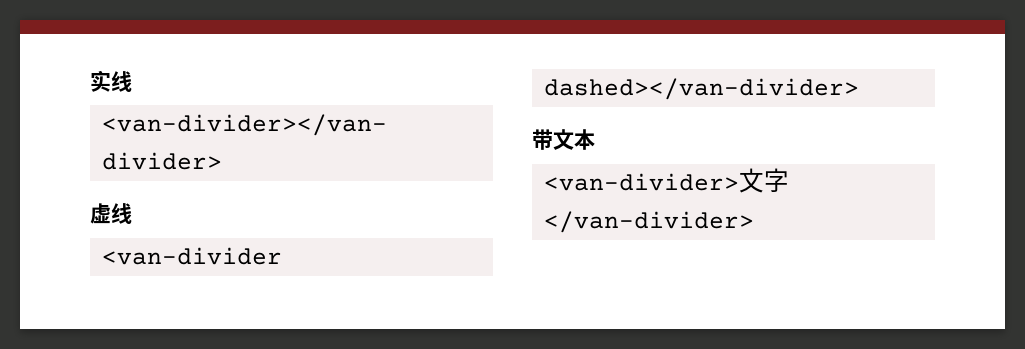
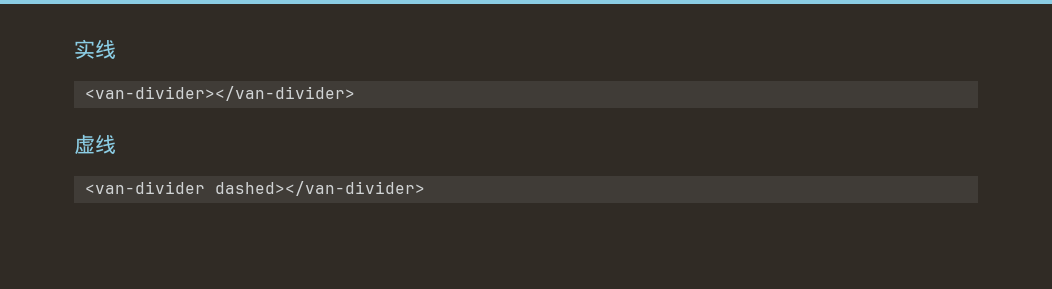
[532,129,595,150] [544,168,789,193] [544,211,754,233] // 带文本 // <van-divider>文字</van-divider> -> (425, 188) none

